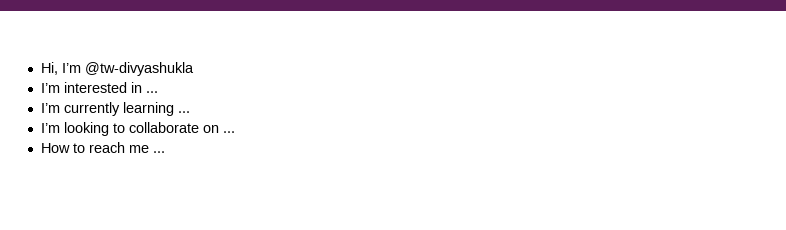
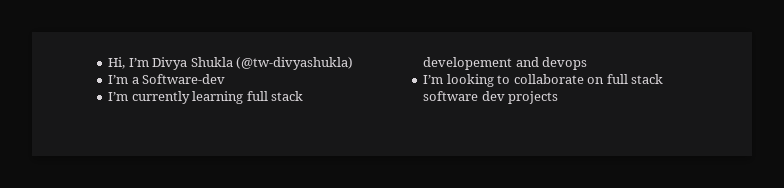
[84,62,194,76] [40,82,158,93] [40,102,190,116] @tw-divyashukla // I’m interested in ... // I’m currently learning ... -> [152,57,354,70] [108,74,226,84] [108,91,304,104] [423,57,588,70] Divya Shukla (@tw-divyashukla) // I’m a Software-dev // I’m currently learning full stack developement and devops
[222,131,235,133] [40,142,165,153] ... // How to reach me ... -> [606,74,664,84] [423,91,559,104] full stack software dev projects

